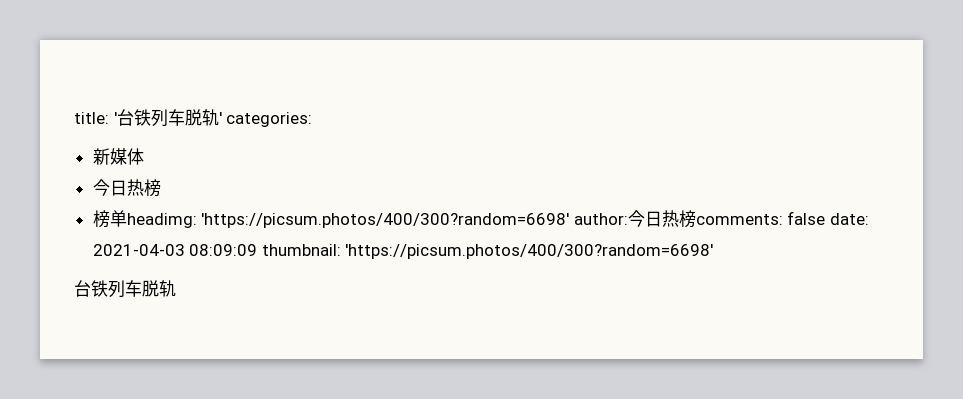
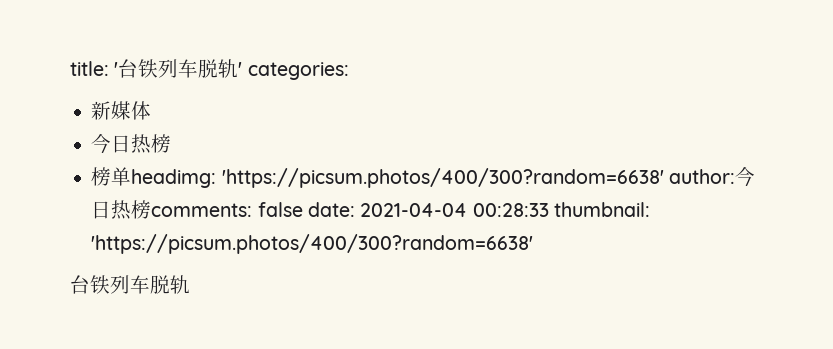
[201,213,570,228] 'https://picsum.photos/400/300?random=6698' -> [221,168,664,188] 'https://picsum.photos/400/300?random=6638'
[92,244,714,259] 2021-04-03 08:09:09 thumbnail: 'https://picsum.photos/400/300?random=6698' -> [360,202,650,217] [91,234,534,254] 2021-04-04 00:28:33 thumbnail: 'https://picsum.photos/400/300?random=6638'

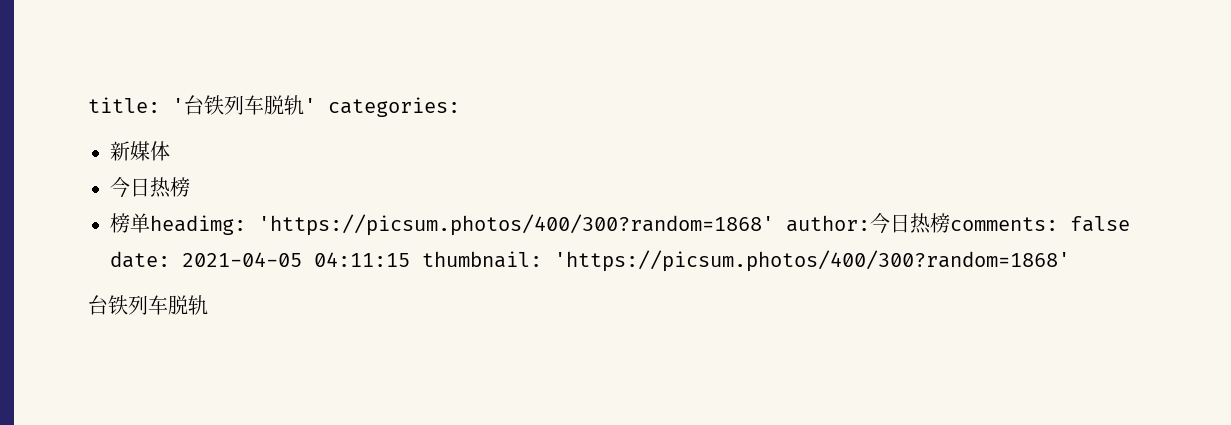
[221,168,664,188] 'https://picsum.photos/400/300?random=6638' -> [258,214,774,236] 'https://picsum.photos/400/300?random=1868'
[360,202,650,217] [91,234,534,254] 2021-04-04 00:28:33 thumbnail: 'https://picsum.photos/400/300?random=6638' -> [182,250,1070,272] 2021-04-05 04:11:15 thumbnail: 'https://picsum.photos/400/300?random=1868'

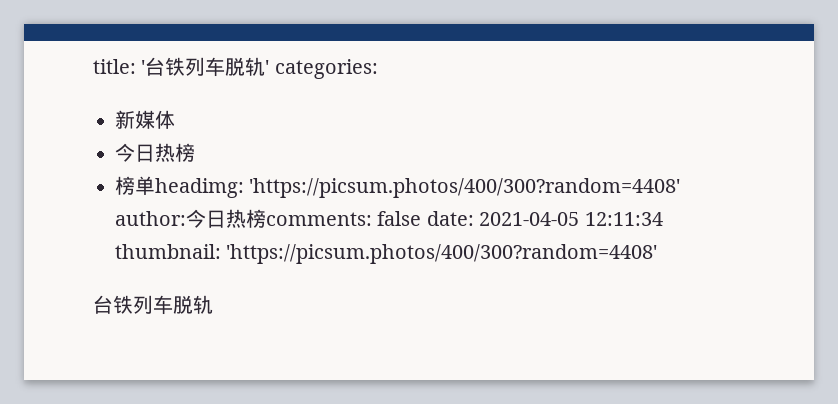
[258,214,774,236] 'https://picsum.photos/400/300?random=1868' -> [249,178,681,198] 'https://picsum.photos/400/300?random=4408'
[314,250,1070,272] 04:11:15 thumbnail: 'https://picsum.photos/400/300?random=1868' -> [584,212,663,226] [115,244,658,264] 12:11:34 thumbnail: 'https://picsum.photos/400/300?random=4408'

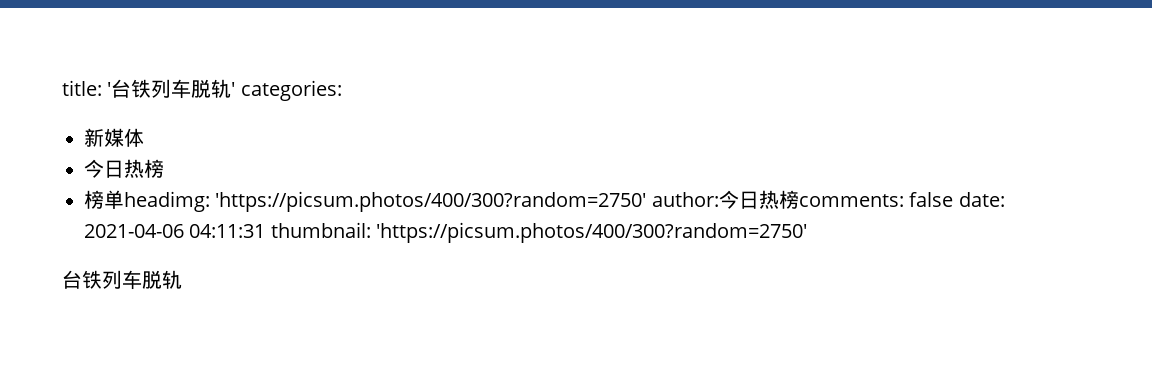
[249,178,681,198] 'https://picsum.photos/400/300?random=4408' -> [215,191,647,212] 'https://picsum.photos/400/300?random=2750'
[479,212,663,226] [115,244,658,264] 2021-04-05 12:11:34 thumbnail: 'https://picsum.photos/400/300?random=4408' -> [84,222,808,243] 2021-04-06 04:11:31 thumbnail: 'https://picsum.photos/400/300?random=2750'

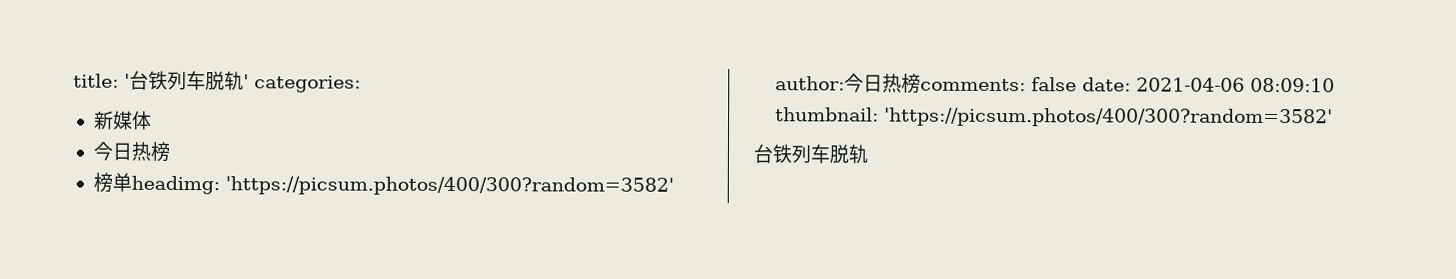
[215,191,647,212] 'https://picsum.photos/400/300?random=2750' -> [224,176,674,196] 'https://picsum.photos/400/300?random=3582'
[189,222,808,243] 04:11:31 thumbnail: 'https://picsum.photos/400/300?random=2750' -> [1249,77,1335,93] [774,107,1333,128] 08:09:10 thumbnail: 'https://picsum.photos/400/300?random=3582'

